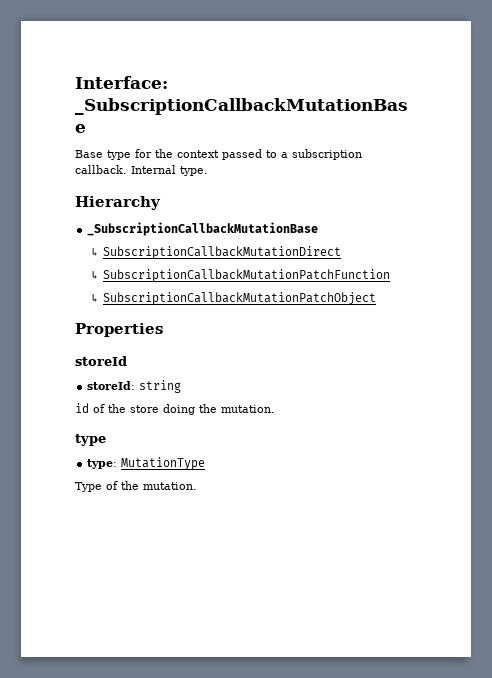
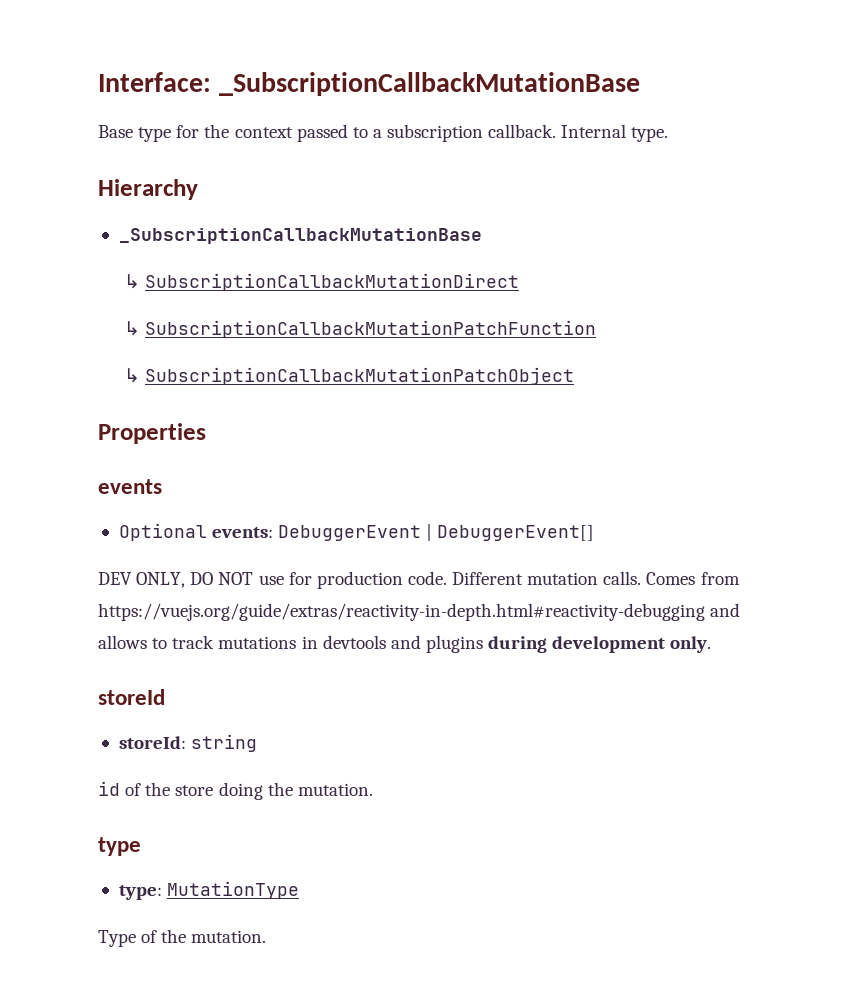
(163, 330) none -> [98,479,162,494] [118,523,595,541] [98,571,740,589] [98,603,741,621] [98,635,712,653] // events // Optional events: DebuggerEvent | DebuggerEvent[] // DEV ONLY, DO NOT use for production code. Different mutation calls. Comes from https://vuejs.org/guide/extras/reactivity-in-depth.html#reactivity-debugging and allows to track mutations in devtools and plugins during development only.

